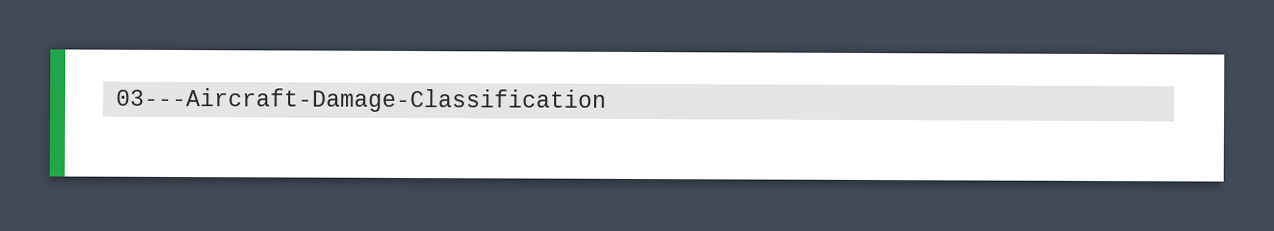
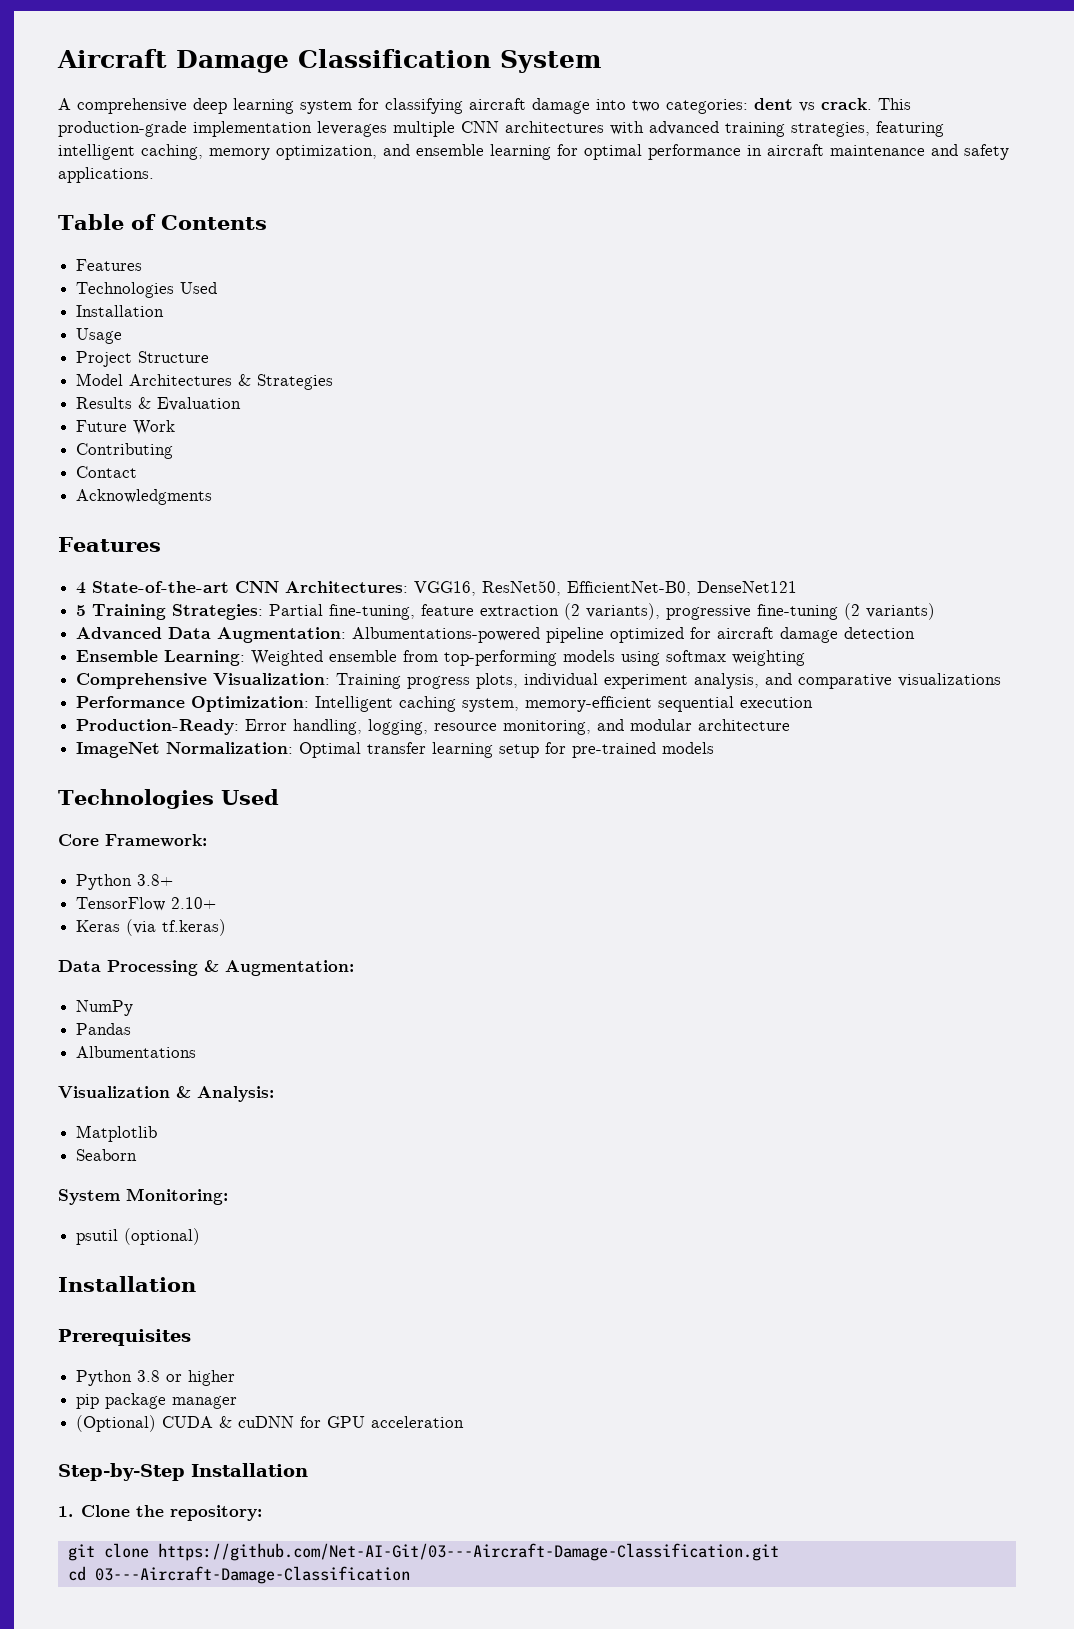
(115, 100) none -> [57,49,601,73] [58,98,911,114] [58,121,944,137] [58,144,1009,160] [58,167,154,183] [58,214,267,230] [76,259,143,271] [76,282,218,298] [76,305,165,317] [76,328,123,344] [76,351,210,367] [76,373,334,390] [76,397,242,411] [76,420,176,435] [76,443,174,459] [76,466,138,478] [76,489,213,505] [58,537,161,552] [76,580,798,596] [76,603,936,620] [76,627,916,643] [76,650,806,666] [76,673,1002,689] [76,696,814,712] [76,719,791,735] [76,742,715,758] [58,789,279,809] [58,834,207,847] [76,874,174,890] [76,897,217,911] [76,919,227,936] [58,960,354,976] [76,1000,134,1016] [76,1023,132,1035] [76,1046,197,1058] [58,1086,274,1102] [76,1125,158,1142] [76,1149,138,1161] [58,1188,228,1205] [76,1228,201,1245] [58,1276,196,1292] [58,1329,191,1346] [76,1370,236,1386] [76,1393,238,1409] [76,1415,465,1432] [58,1463,308,1481] [58,1505,263,1521] [67,1543,779,1561] [67,1566,86,1581] Aircraft Damage Classification System // A comprehensive deep learning system for classifying aircraft damage into two categories: dent vs crack. This production-grade implementation leverages multiple CNN architectures with advanced training strategies, featuring intelligent caching, memory optimization, and ensemble learning for optimal performance in aircraft maintenance and safety applications. // Table of Contents // Features // Technologies Used // Installation // Usage // Project Structure // Model Architectures & Strategies // Results & Evaluation // Future Work // Contributing // Contact // Acknowledgments // Features // 4 State-of-the-art CNN Architectures: VGG16, ResNet50, EfficientNet-B0, DenseNet121 // 5 Training Strategies: Partial fine-tuning, feature extraction (2 variants), progressive fine-tuning (2 variants) // Advanced Data Augmentation: Albumentations-powered pipeline optimized for aircraft damage detection // Ensemble Learning: Weighted ensemble from top-performing models using softmax weighting // Comprehensive Visualization: Training progress plots, individual experiment analysis, and comparative visualizations // Performance Optimization: Intelligent caching system, memory-efficient sequential execution // Production-Ready: Error handling, logging, resource monitoring, and modular architecture // ImageNet Normalization: Optimal transfer learning setup for pre-trained models // Technologies Used // Core Framework: // Python 3.8+ // TensorFlow 2.10+ // Keras (via tf.keras) // Data Processing & Augmentation: // NumPy // Pandas // Albumentations // Visualization & Analysis: // Matplotlib // Seaborn // System Monitoring: // psutil (optional) // Installation // Prerequisites // Python 3.8 or higher // pip package manager // (Optional) CUDA & cuDNN for GPU acceleration // Step-by-Step Installation // 1. Clone the repository: // git clone https://github.com/Net-AI-Git/03---Aircraft-Damage-Classification.git // cd

